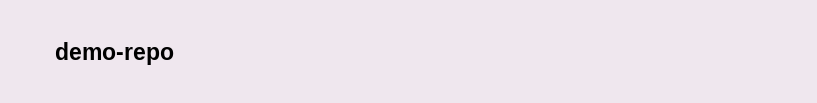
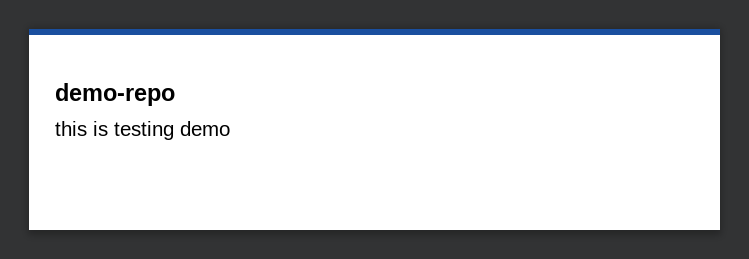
(174, 53) none -> [55,121,230,140] // this is testing demo

